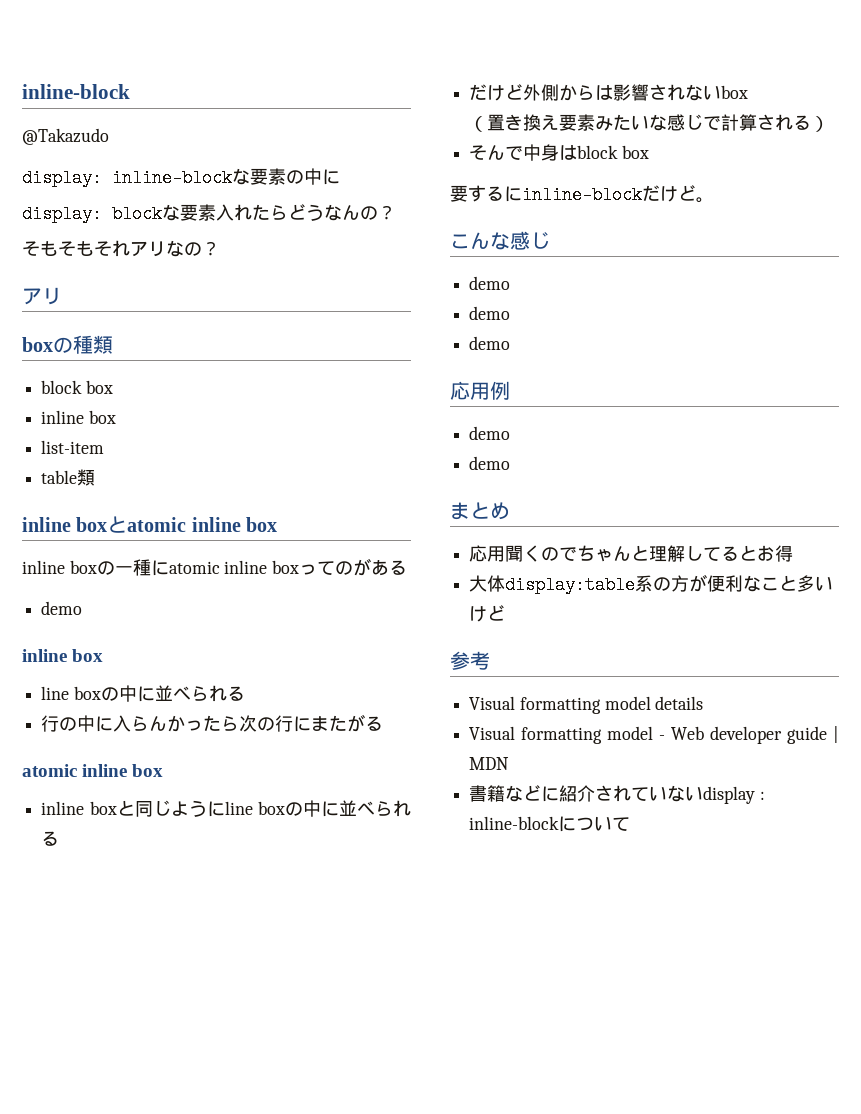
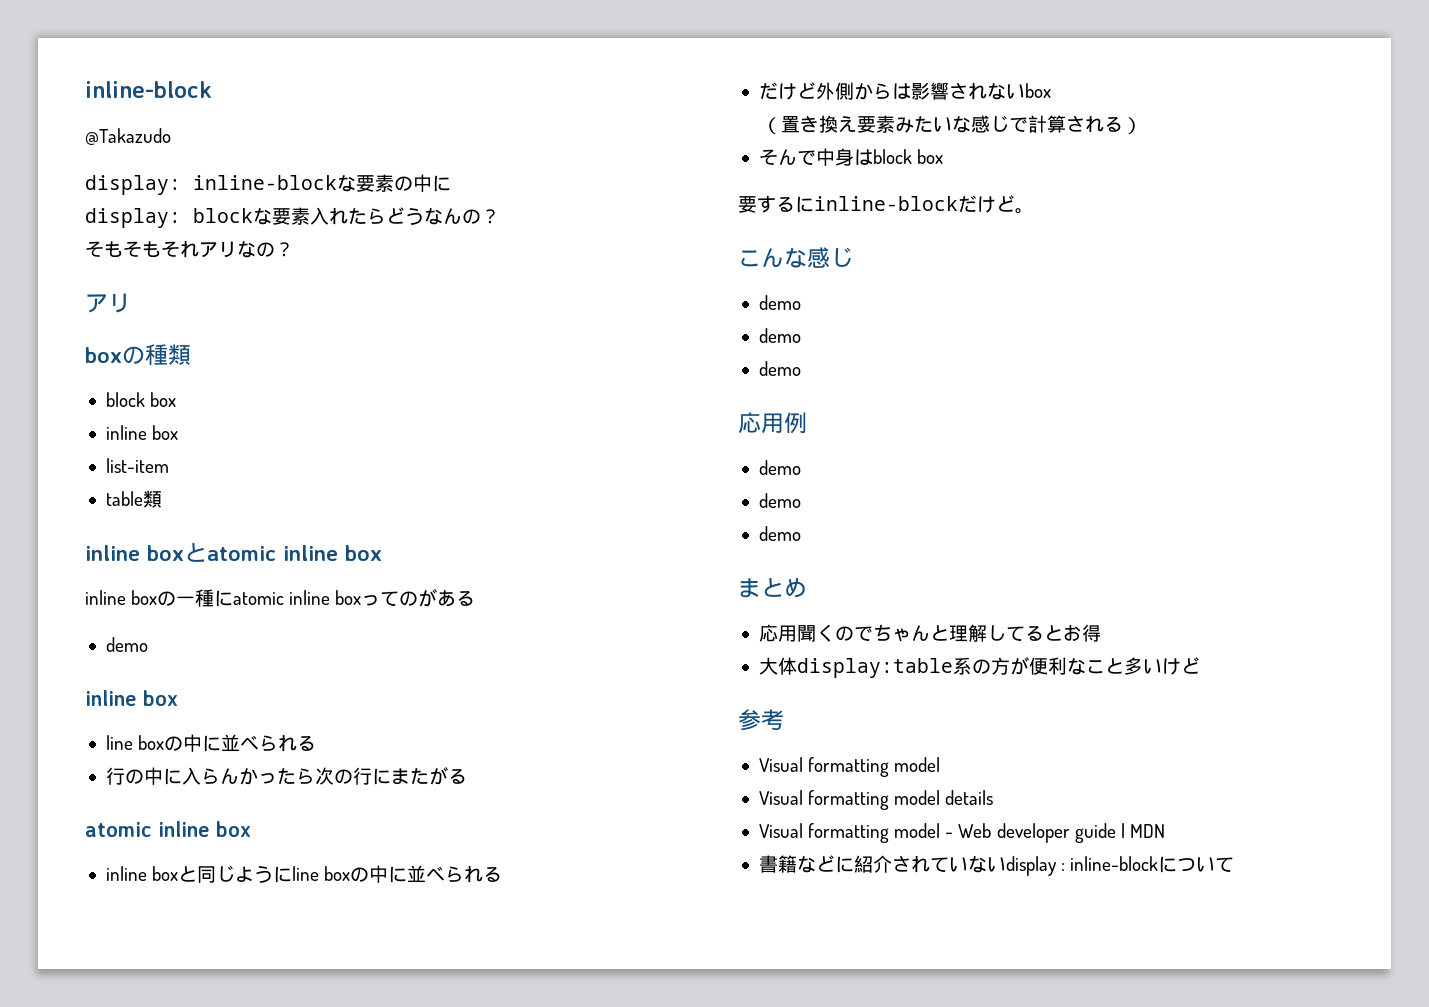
(511, 463) none -> [758,526,801,541] // demo
(651, 703) none -> [758,790,941,810] // Visual formatting model

